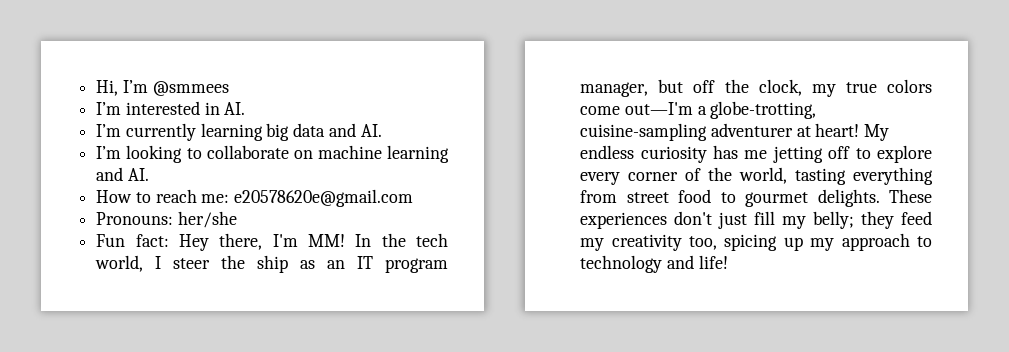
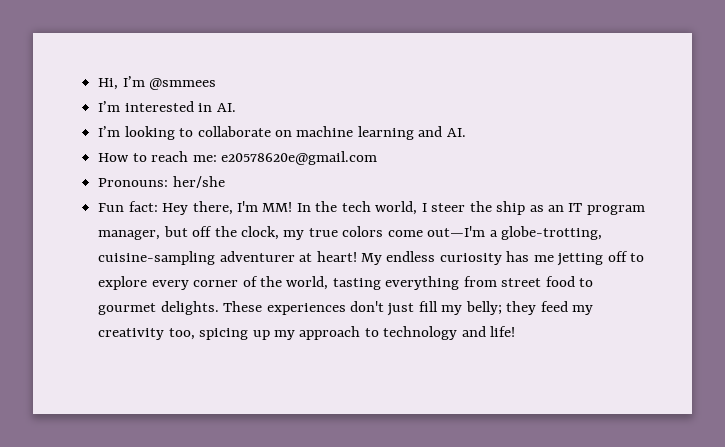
[96,123,382,141] // I’m currently learning big data and AI. -> (236, 107) none

